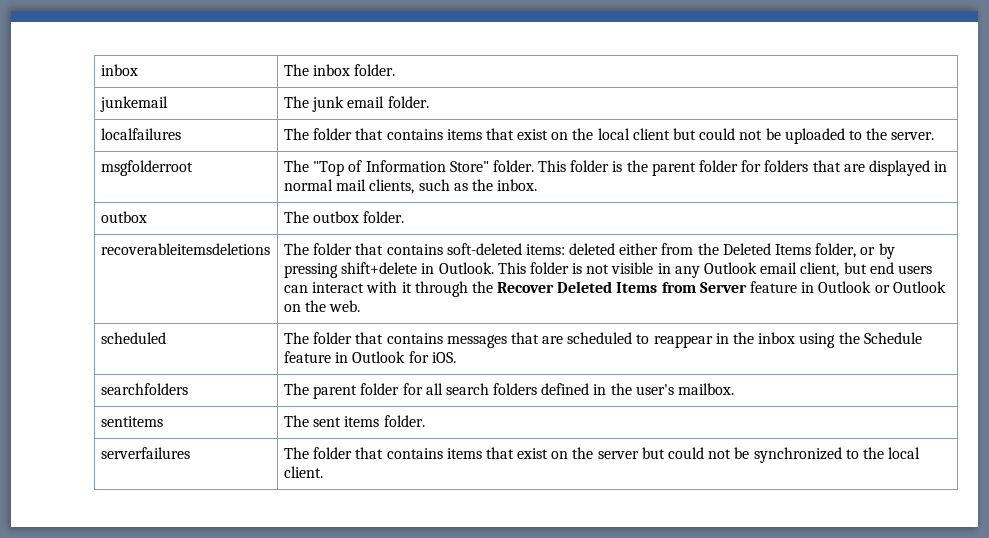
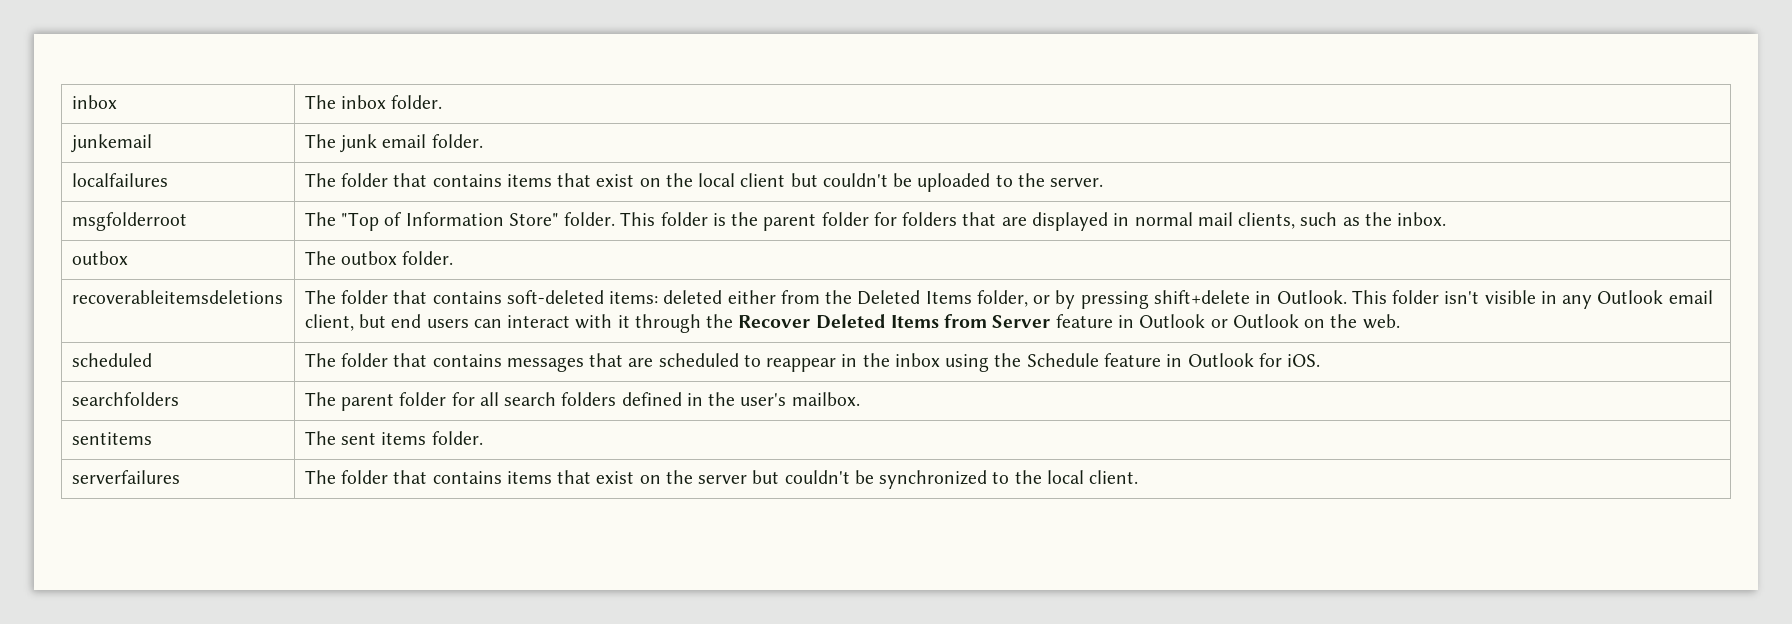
[699,128,763,140] could not -> [822,173,888,187] couldn't
[572,263,610,274] is not -> [1444,291,1480,304] isn't
[668,447,732,459] could not -> [784,470,850,484] couldn't

